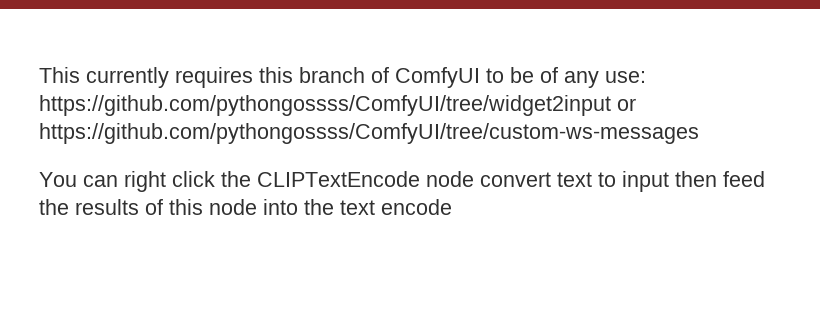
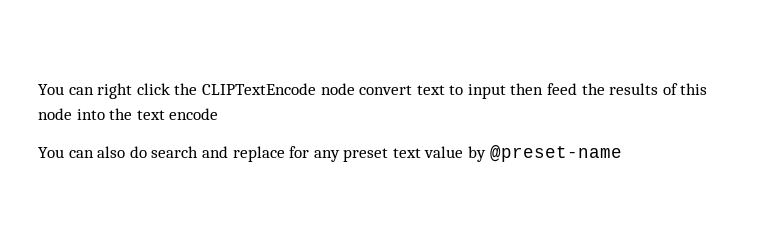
[39,67,646,88] [39,95,636,116] [39,123,699,144] This currently requires this branch of ComfyUI to be of any use: https://github.com/pythongossss/ComfyUI/tree/widget2input or https://github.com/pythongossss/ComfyUI/tree/custom-ws-messages // -> (38, 89) none
(452, 207) none -> [38,145,622,162] // You can also do search and replace for any preset text value by @preset-name

